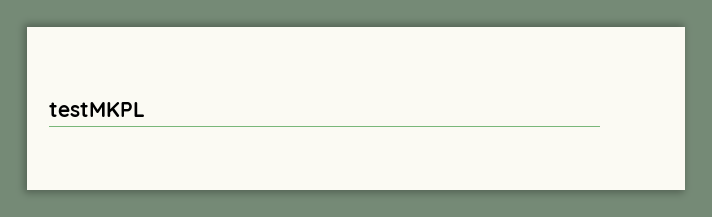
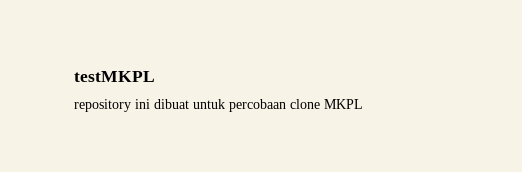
(145, 109) none -> [74,99,363,112] // repository ini dibuat untuk percobaan clone MKPL

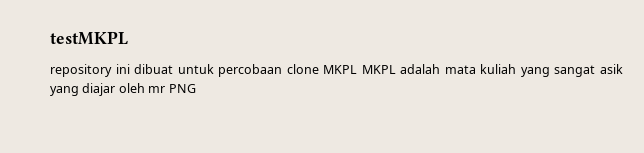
(363, 104) none -> [361,64,624,77] [50,83,196,96] MKPL adalah mata kuliah yang sangat asik yang diajar oleh mr PNG

